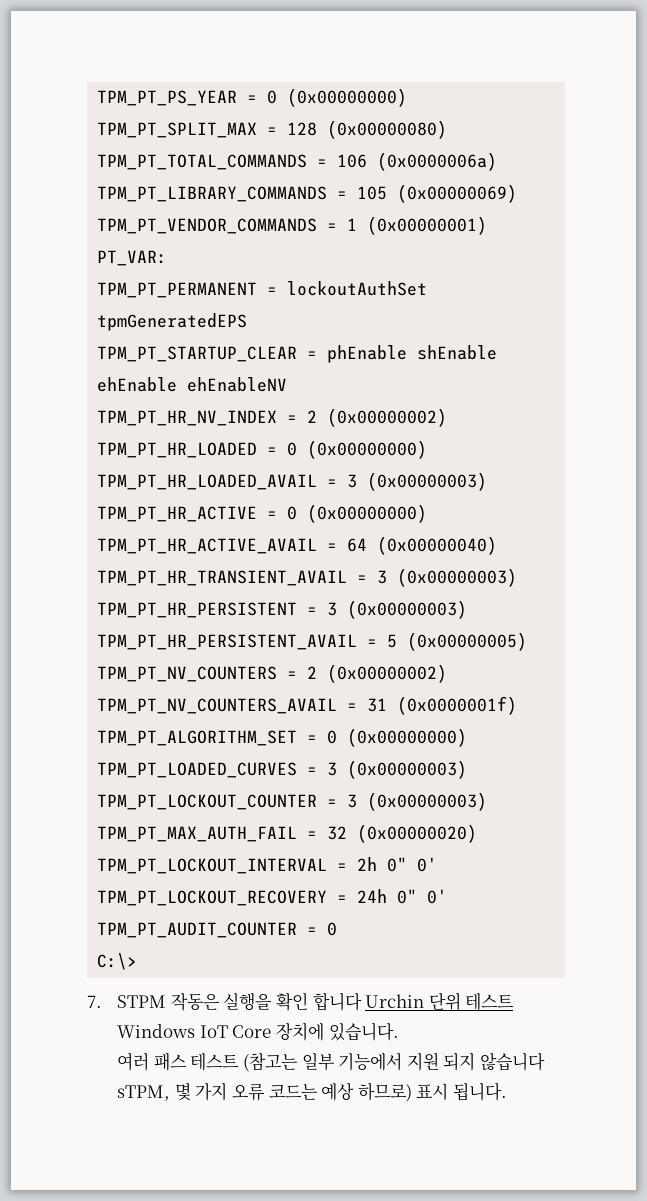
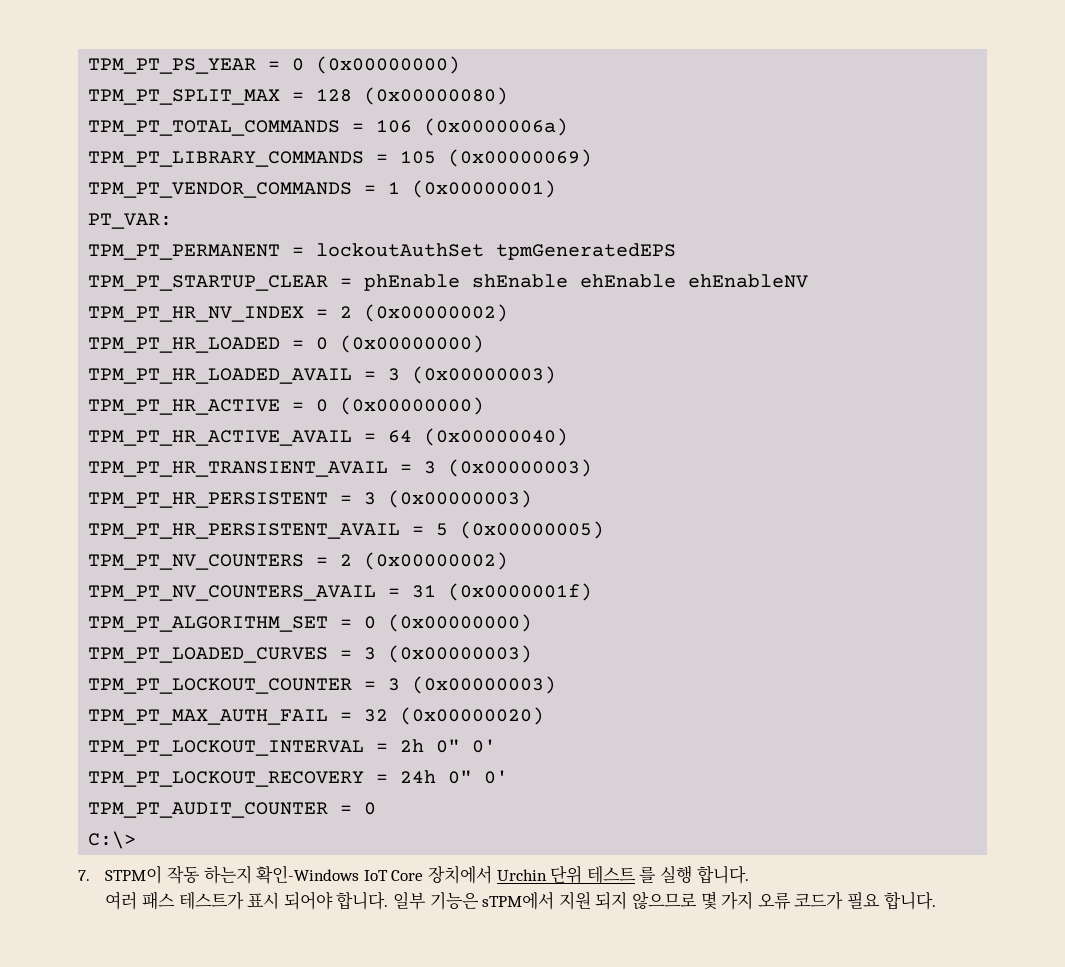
[117,992,515,1011] [117,1022,399,1041] [117,1052,545,1072] [117,1082,507,1102] STPM 작동은 실행을 확인 합니다 Urchin 단위 테스트 Windows IoT Core 장치에 있습니다. // 여러 패스 테스트 (참고는 일부 기능에서 지원 되지 않습니다 sTPM, 몇 가지 오류 코드는 예상 하므로) 표시 됩니다. -> [105,865,749,884] [105,891,936,910] STPM이 작동 하는지 확인-Windows IoT Core 장치에서 Urchin 단위 테스트 를 실행 합니다. // 여러 패스 테스트가 표시 되어야 합니다. 일부 기능은 sTPM에서 지원 되지 않으므로 몇 가지 오류 코드가 필요 합니다.

